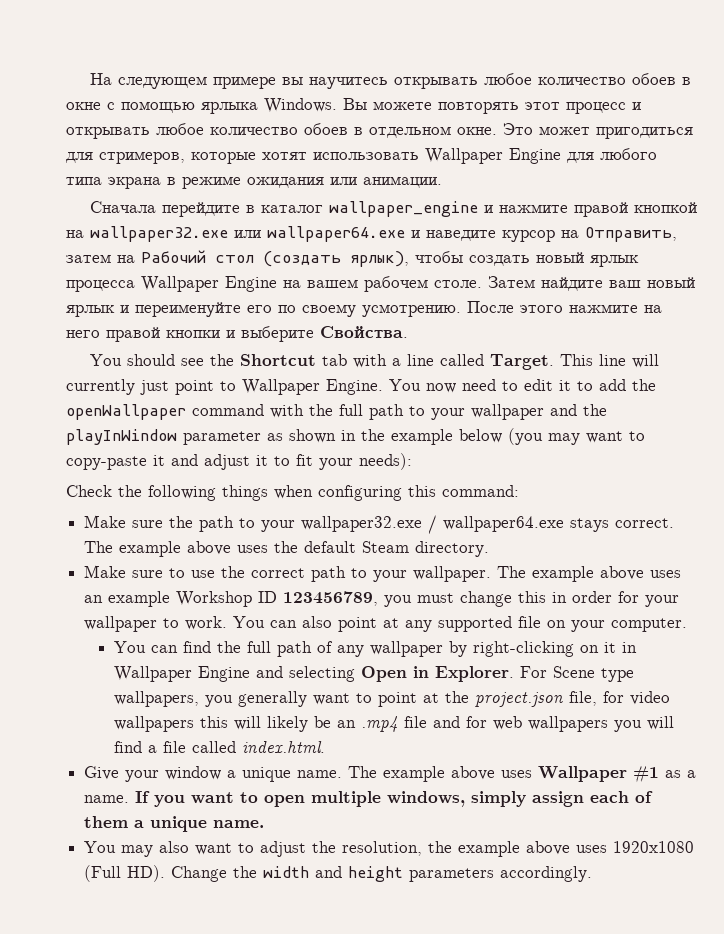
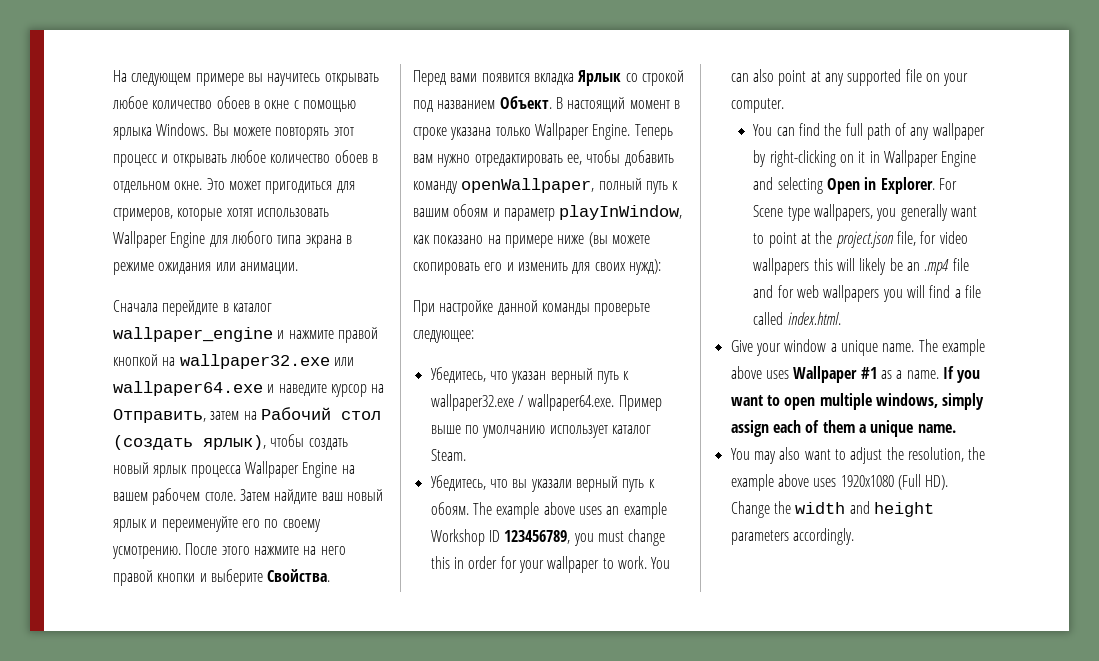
[89,354,659,370] [66,379,656,395] [66,404,607,420] [66,428,645,445] [66,453,412,470] [66,485,519,501] [84,515,675,534] [84,541,490,557] [84,565,492,582] You should see the Shortcut tab with a line called Target. This line will currently just point to Wallpaper Engine. You now need to edit it to add the openWallpaper command with the full path to your wallpaper and the playInWindow parameter as shown in the example below (you may want to copy-paste it and adjust it to fit your needs): // Check the following things when configuring this command: // Make sure the path to your wallpaper32.exe / wallpaper64.exe stays correct. The example above uses the default Steam directory. // Make sure to use the correct path to your wallpaper. -> [413,70,684,86] [413,96,680,112] [413,123,673,140] [413,150,674,167] [413,178,679,194] [413,204,683,221] [413,232,650,248] [413,259,661,275] [413,300,651,316] [413,330,474,343] [430,367,630,384] [430,394,662,411] [430,425,651,438] [430,449,466,461] [430,475,655,492] [430,502,469,515] Перед вами появится вкладка Ярлык со строкой под названием Объект. В настоящий момент в строке указана только Wallpaper Engine. Теперь вам нужно отредактировать ее, чтобы добавить команду openWallpaper, полный путь к вашим обоям и параметр playInWindow, как показано на примере ниже (вы можете скопировать его и изменить для своих нужд): // При настройке данной команды проверьте следующее: // Убедитесь, что указан верный путь к wallpaper32.exe / wallpaper64.exe. Пример выше по умолчанию использует каталог Steam. // Убедитесь, что вы указали верный путь к обоям.

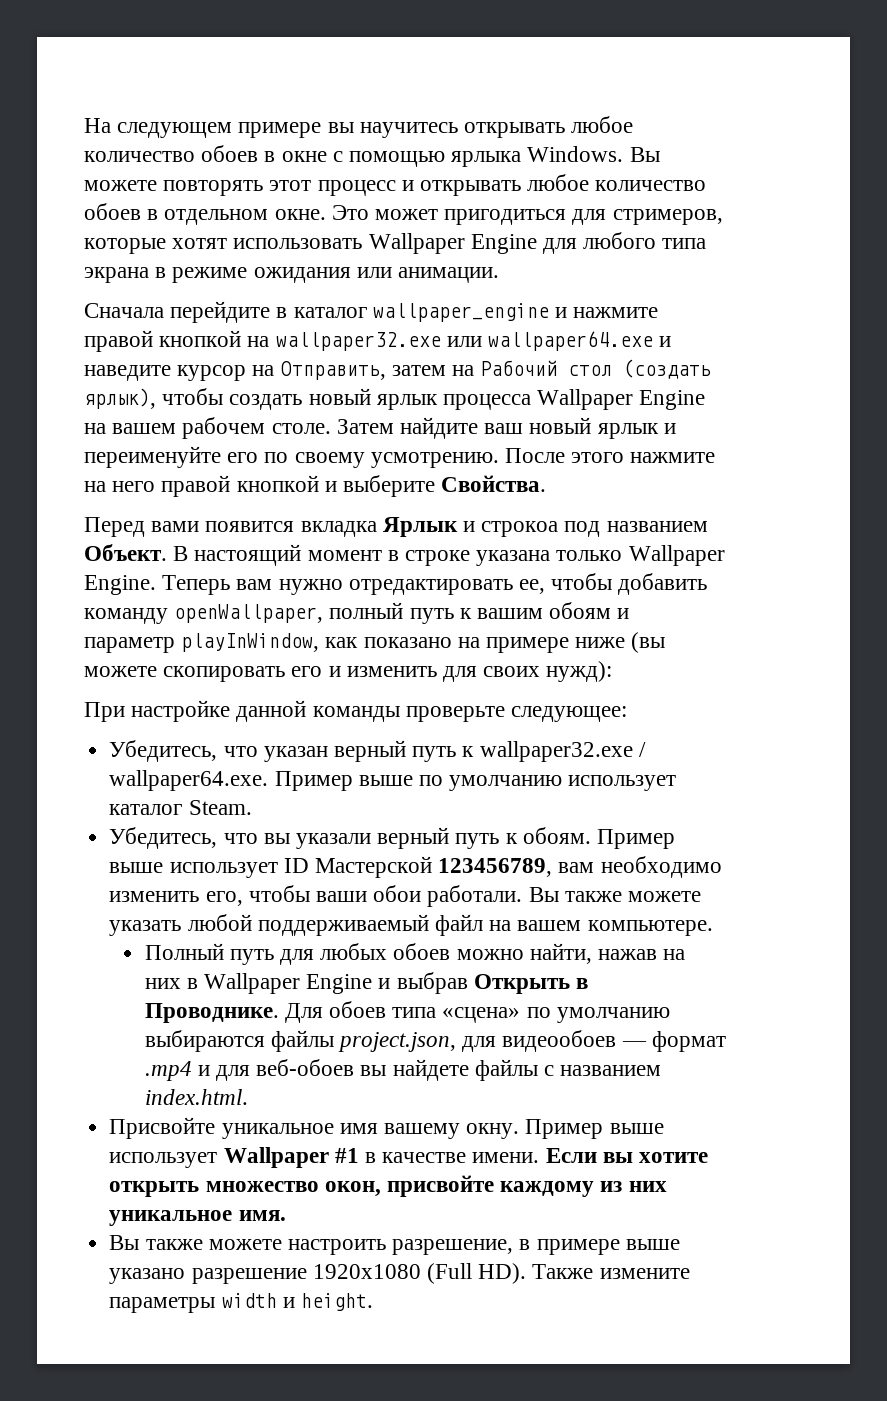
[157,573,196,582] кнопки -> [236,475,319,492] кнопкой
[625,70,684,86] со строкой -> [463,521,559,537] и строкоа
[472,502,667,519] [430,529,666,546] [430,556,671,573] [730,69,969,86] [730,98,784,113] [753,123,985,140] [753,150,977,167] [753,177,957,194] [753,204,977,221] [753,231,968,248] [753,258,969,275] [753,285,981,302] [753,312,841,325] [730,339,985,356] [730,366,981,383] [730,393,985,410] [730,420,956,437] [730,447,986,464] [730,474,949,491] [730,501,934,518] [730,528,854,545] The example above uses an example Workshop ID 123456789, you must change this in order for your wallpaper to work. You can also point at any supported file on your computer. // You can find the full path of any wallpaper by right-clicking on it in Wallpaper Engine and selecting Open in Explorer. For Scene type wallpapers, you generally want to point at the project.json file, for video wallpapers this will likely be an .mp4 file and for web wallpapers you will find a file called index.html. // Give your window a unique name. The example above uses Wallpaper #1 as a name. If you want to open multiple windows, simply assign each of them a unique name. // You may also want to adjust the resolution, the example above uses 1920x1080 (Full HD). Change the width and height parameters accordingly. -> [596,829,675,849] [109,856,722,878] [109,885,701,907] [109,914,713,936] [144,943,686,965] [144,972,589,994] [144,1001,670,1023] [144,1030,726,1052] [144,1059,662,1081] [144,1089,248,1105] [109,1117,664,1139] [109,1147,708,1168] [109,1175,667,1197] [109,1210,286,1226] [109,1235,680,1255] [109,1263,690,1284] [109,1293,373,1313] Пример выше использует ID Мастерской 123456789, вам необходимо изменить его, чтобы ваши обои работали. Вы также можете указать любой поддерживаемый файл на вашем компьютере. // Полный путь для любых обоев можно найти, нажав на них в Wallpaper Engine и выбрав Открыть в Проводнике. Для обоев типа «сцена» по умолчанию выбираются файлы project.json, для видеообоев — формат .mp4 и для веб-обоев вы найдете файлы с названием index.html. // Присвойте уникальное имя вашему окну. Пример выше использует Wallpaper #1 в качестве имени. Если вы хотите открыть множество окон, присвойте каждому из них уникальное имя. // Вы также можете настроить разрешение, в примере выше указано разрешение 1920x1080 (Full HD). Также измените параметры width и height.

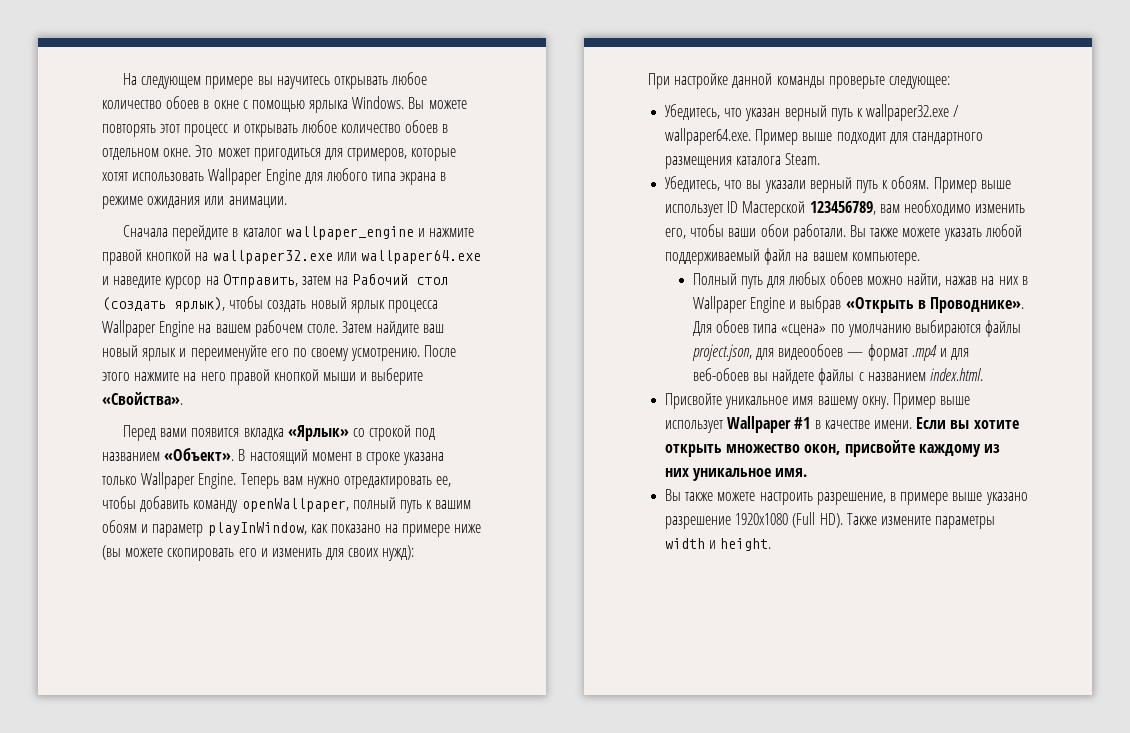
(319, 483) none -> [323,372,357,381] мыши
[441,475,547,492] Свойства. -> [102,392,183,405] «Свойства».
[382,517,559,537] Ярлык и строкоа -> [287,425,412,441] «Ярлык» со строкой
[84,544,167,561] Объект. -> [164,448,235,461] «Объект».
[418,775,677,791] [109,804,183,815] по умолчанию использует каталог -> [836,132,983,145] [665,156,782,169] подходит для стандартного размещения каталога
[473,974,589,994] [144,1003,279,1023] Открыть в Проводнике. -> [845,297,1024,313] «Открыть в Проводнике».

